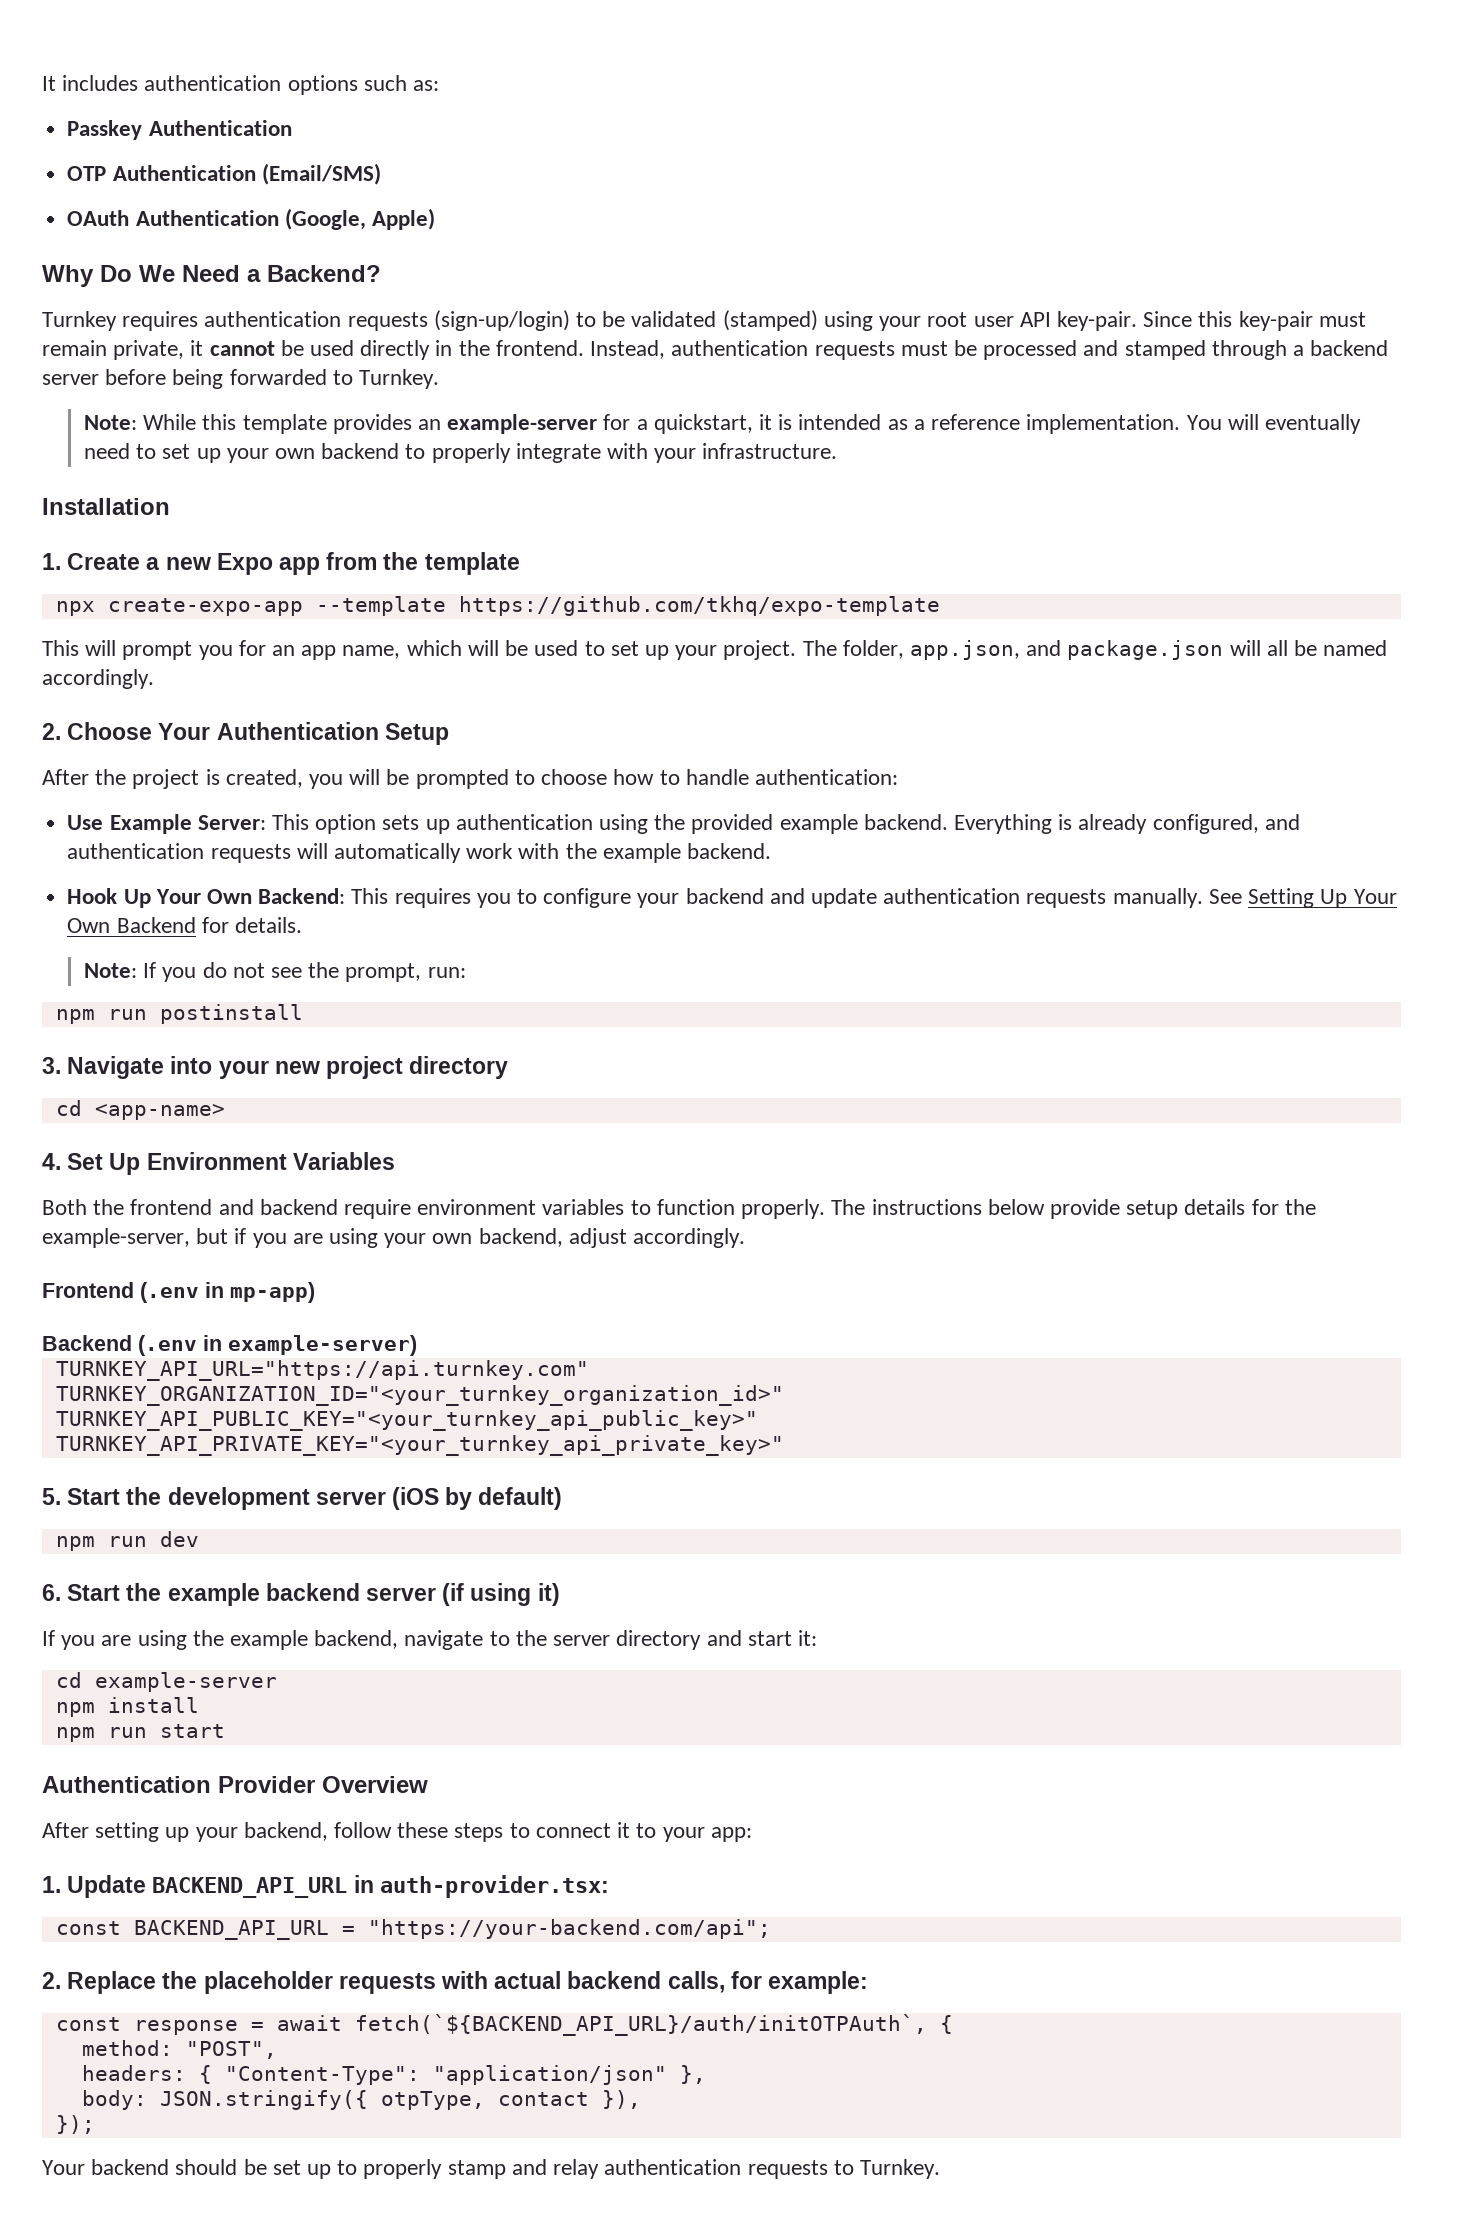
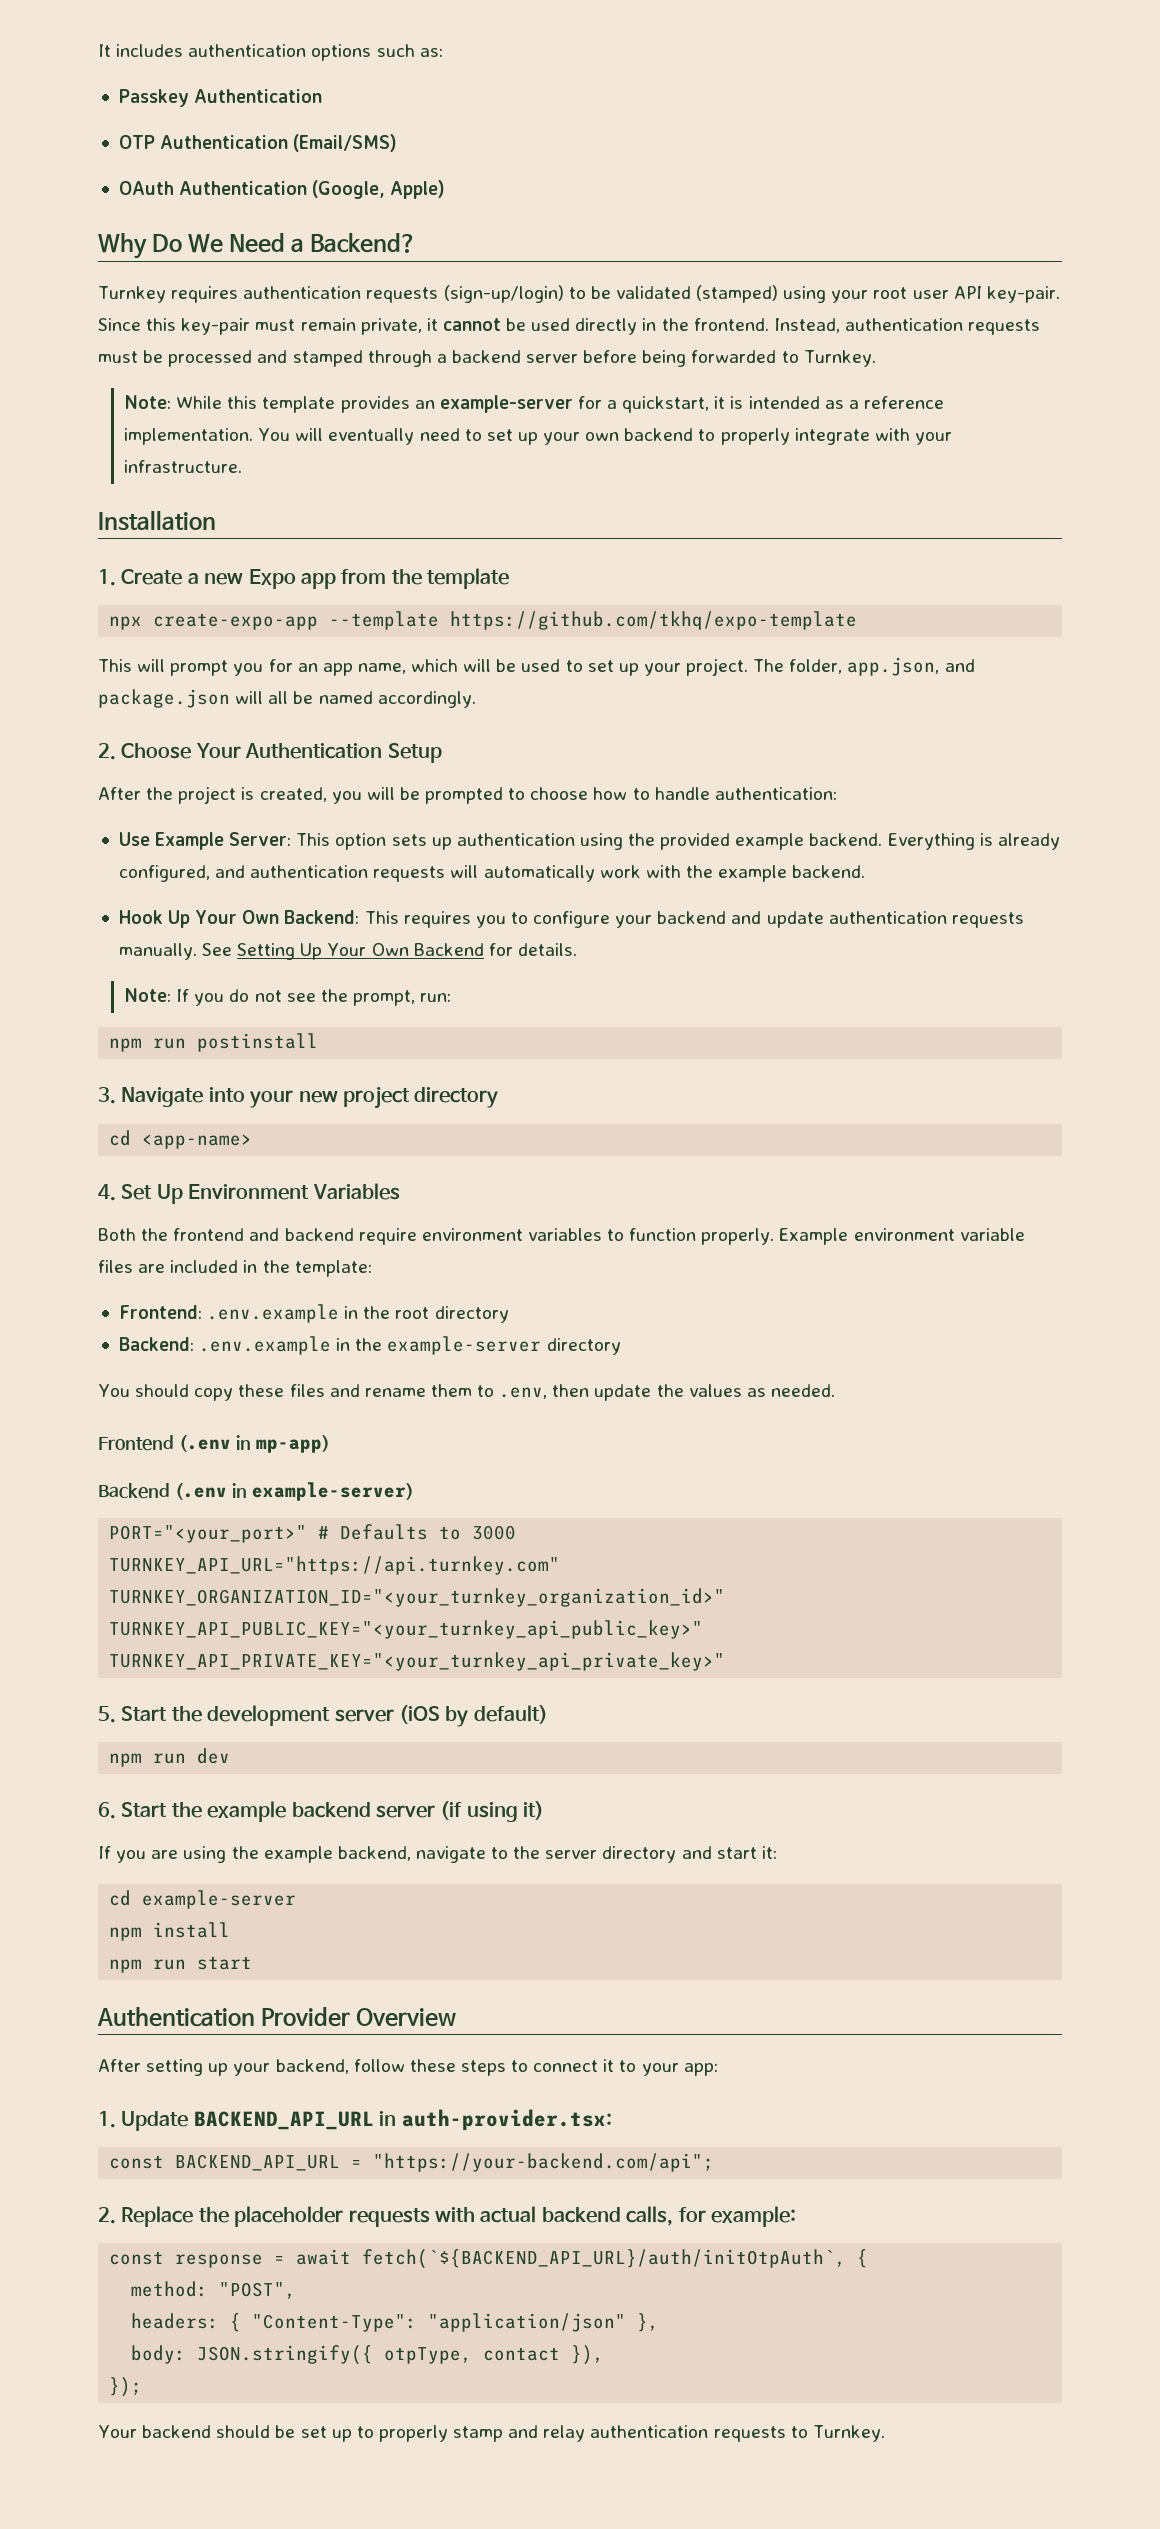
[831,1199,1316,1219] [42,1228,746,1248] The instructions below provide setup details for the example-server, but if you are using your own backend, adjust accordingly. -> [779,1228,1025,1245] [98,1260,372,1277] [118,1304,509,1323] [118,1336,621,1355] [98,1384,835,1401] Example environment variable files are included in the template: // Frontend: .env.example in the root directory // Backend: .env.example in the example-server directory // You should copy these files and rename them to .env, then update the values as needed.
(417, 1345) none -> [109,1524,517,1543] // PORT="<your_port>" # Defaults to 3000
[354,2014,927,2036] fetch(`${BACKEND_API_URL}/auth/initOTPAuth`, -> [362,2249,847,2269] fetch(`${BACKEND_API_URL}/auth/initOtpAuth`,

